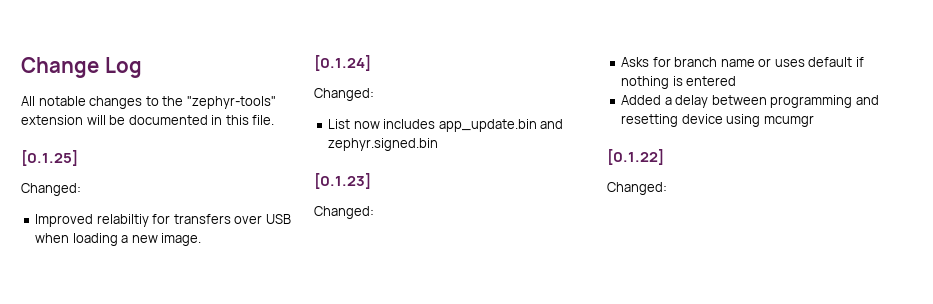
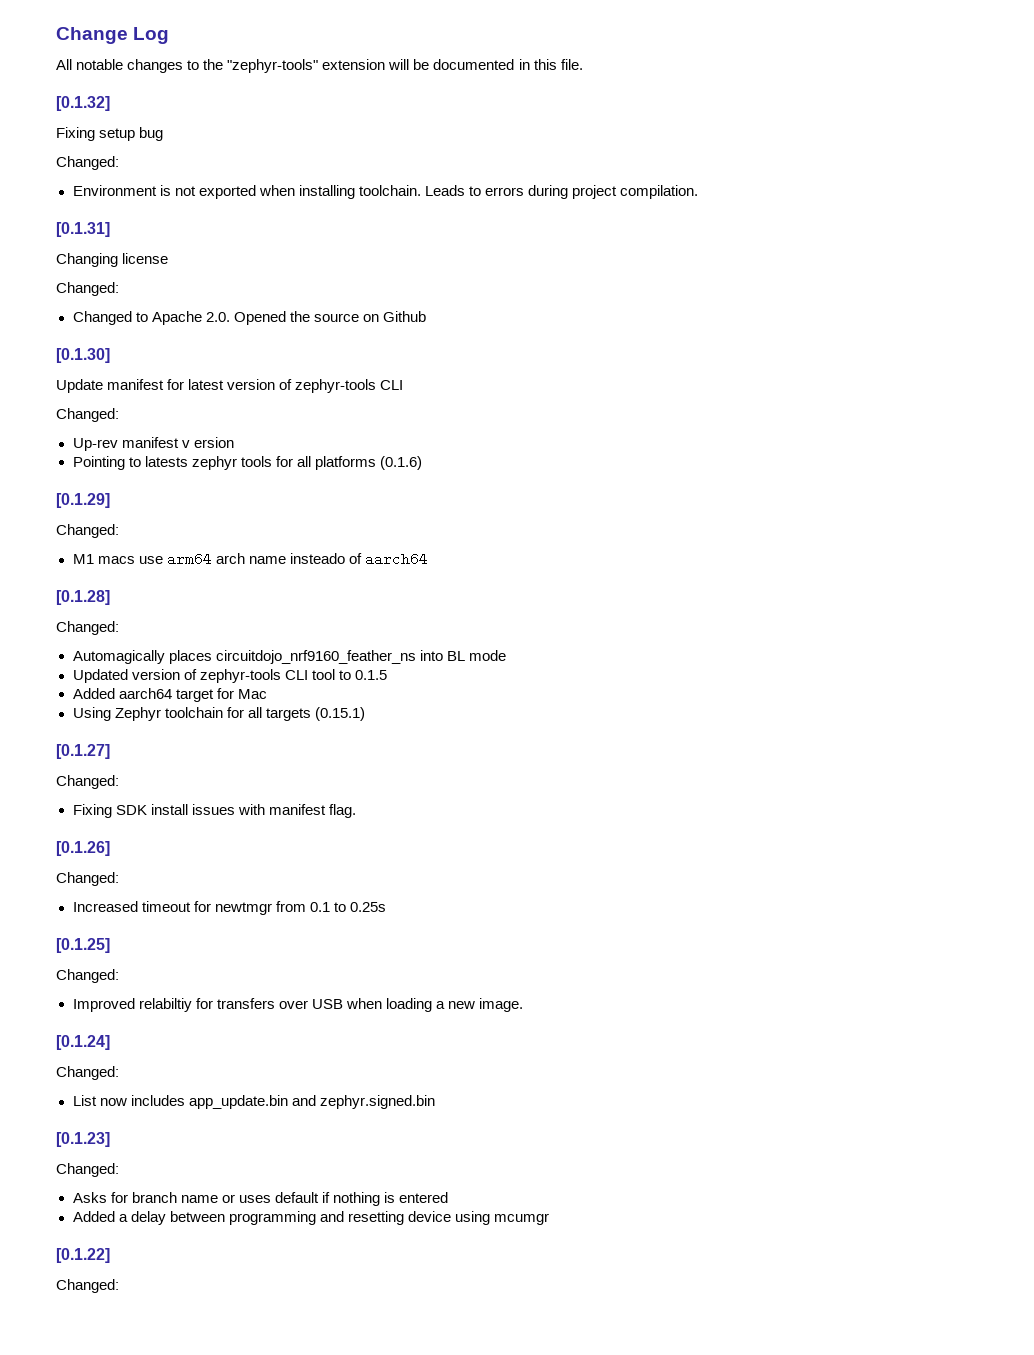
(275, 120) none -> [56,96,110,111] [56,127,164,141] [56,156,119,170] [72,185,699,199] [56,222,110,237] [56,253,169,267] [56,282,119,296] [72,311,426,325] [56,348,110,363] [56,379,404,393] [56,408,119,422] [72,437,234,451] [72,456,422,470] [56,493,110,508] [56,524,119,538] [72,552,428,566] [56,590,110,605] [56,621,119,635] [72,650,506,664] [72,669,387,683] [72,688,267,702] [72,707,365,721] [56,744,110,759] [56,775,119,789] [72,804,356,818] [56,841,110,856] [56,872,119,886] [72,901,386,915] // [0.1.32] // Fixing setup bug // Changed: // Environment is not exported when installing toolchain. Leads to errors during project compilation. // [0.1.31] // Changing license // Changed: // Changed to Apache 2.0. Opened the source on Github // [0.1.30] // Update manifest for latest version of zephyr-tools CLI // Changed: // Up-rev manifest v ersion // Pointing to latests zephyr tools for all platforms (0.1.6) // [0.1.29] // Changed: // M1 macs use arm64 arch name insteado of aarch64 // [0.1.28] // Changed: // Automagically places circuitdojo_nrf9160_feather_ns into BL mode // Updated version of zephyr-tools CLI tool to 0.1.5 // Added aarch64 target for Mac // Using Zephyr toolchain for all targets (0.15.1) // [0.1.27] // Changed: // Fixing SDK install issues with manifest flag. // [0.1.26] // Changed: // Increased timeout for newtmgr from 0.1 to 0.25s

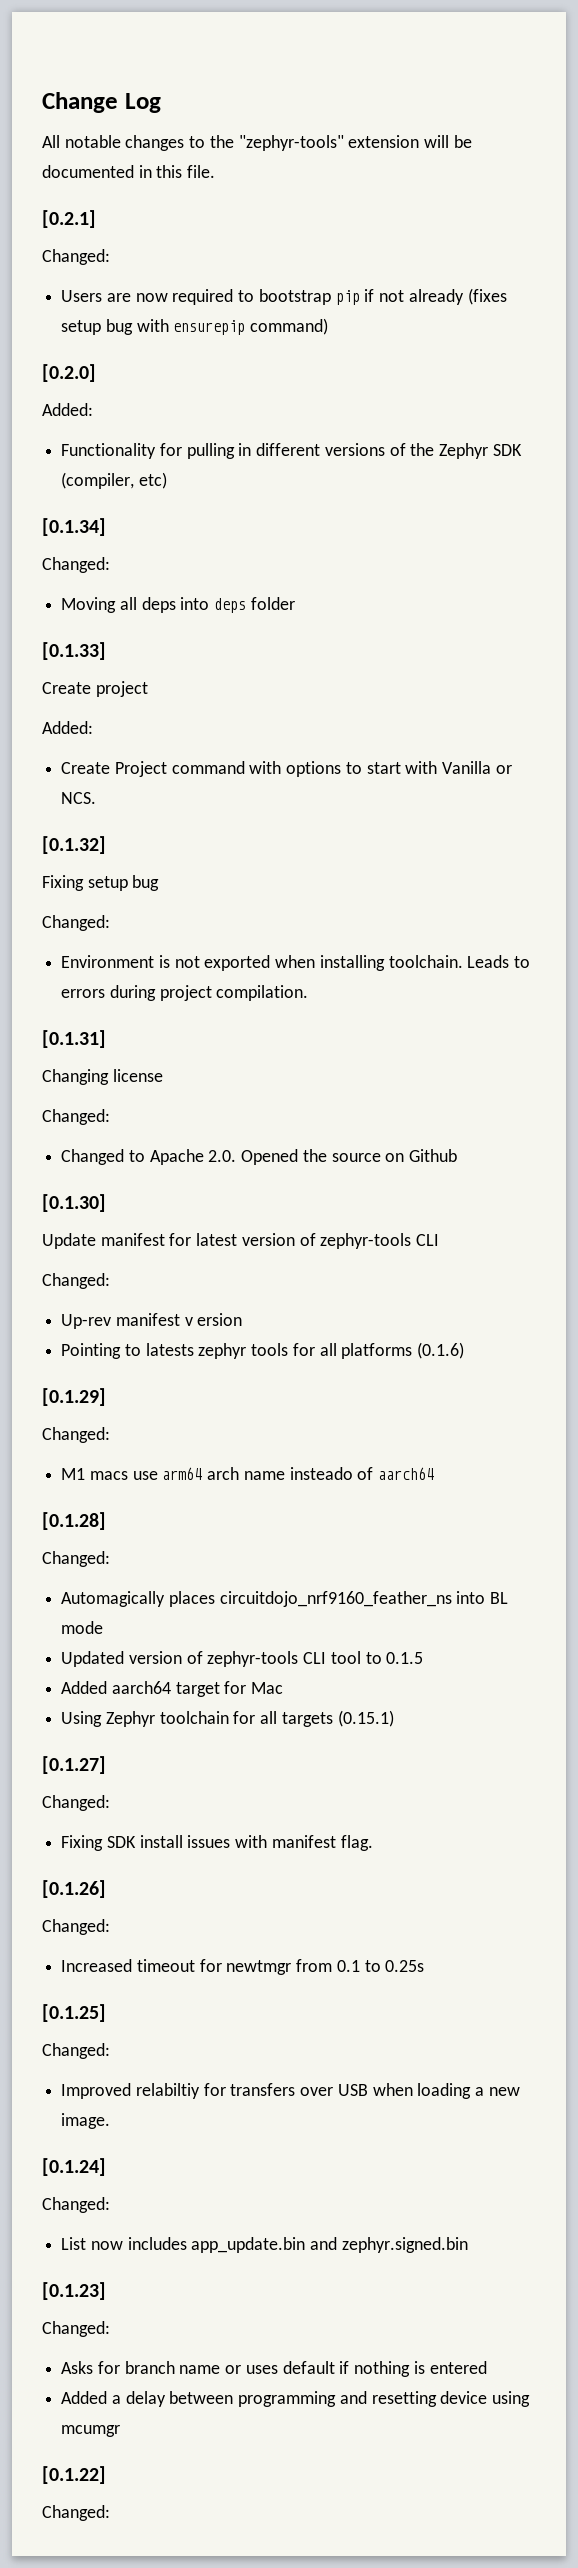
(583, 64) none -> [42,210,96,228] [42,249,110,265] [61,288,507,305] [61,318,329,335] [42,364,96,382] [42,403,93,416] [61,443,522,459] [61,472,167,489] [42,518,106,536] [42,557,110,573] [61,597,295,613] [42,642,106,660] [42,681,148,697] [42,721,93,734] [61,761,512,777] [61,792,97,804] // [0.2.1] // Changed: // Users are now required to bootstrap pip if not already (fixes setup bug with ensurepip command) // [0.2.0] // Added: // Functionality for pulling in different versions of the Zephyr SDK (compiler, etc) // [0.1.34] // Changed: // Moving all deps into deps folder // [0.1.33] // Create project // Added: // Create Project command with options to start with Vanilla or NCS.

